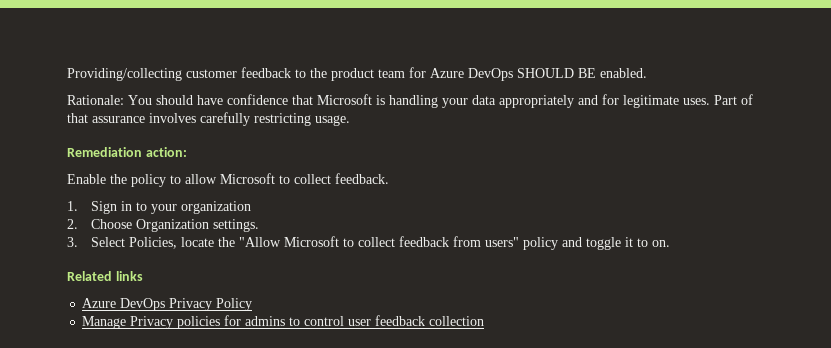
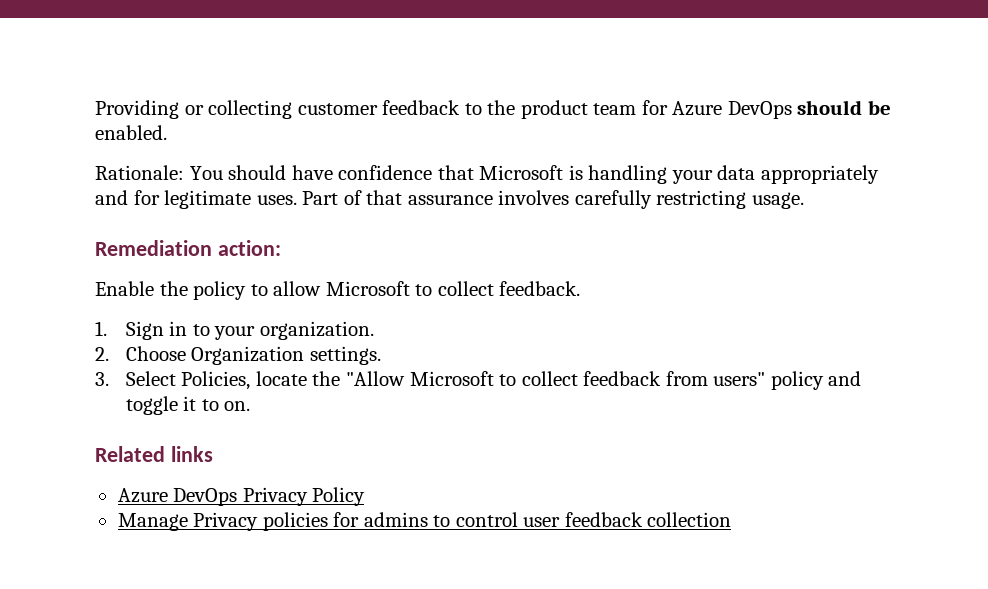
[67,68,182,81] Providing/collecting -> [95,100,293,119] Providing or collecting
[517,68,596,78] SHOULD BE -> [797,100,891,115] should be
[181,201,252,214] organization -> [259,321,374,340] organization.

